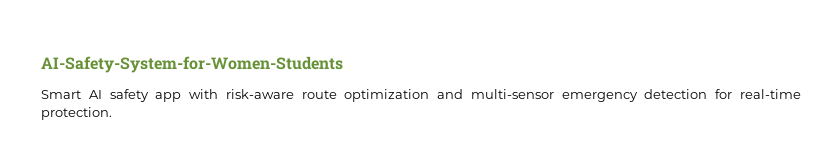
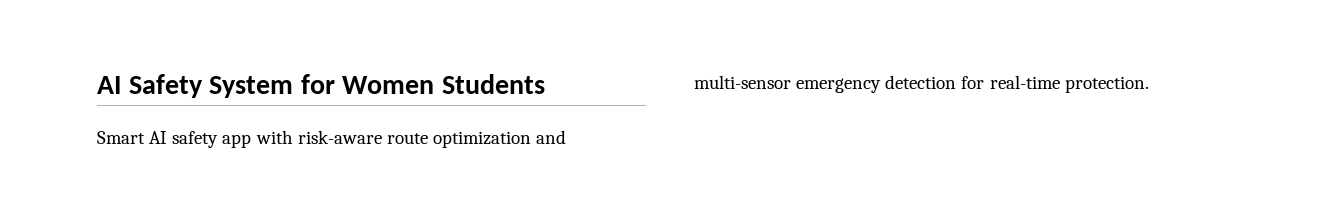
[41,56,343,73] AI-Safety-System-for-Women-Students -> [97,74,545,98] AI Safety System for Women Students

